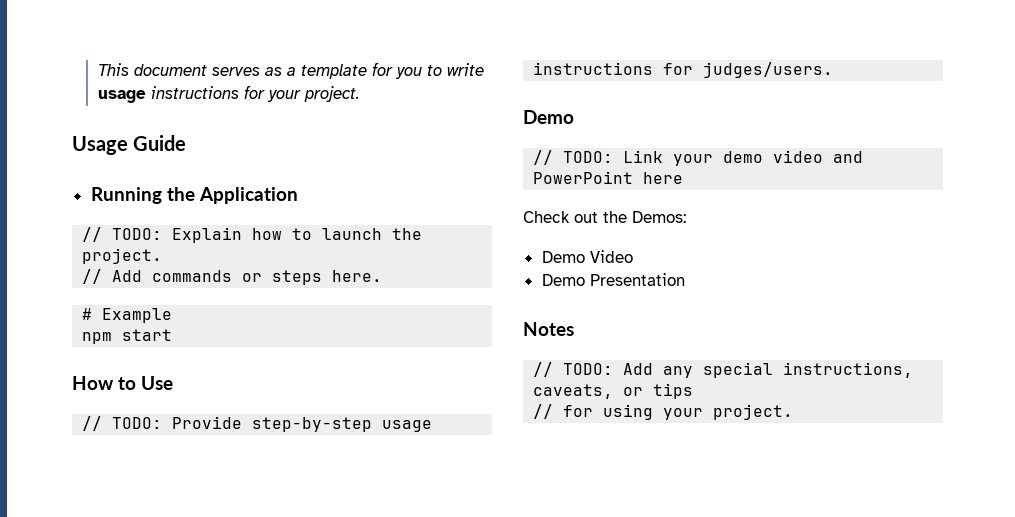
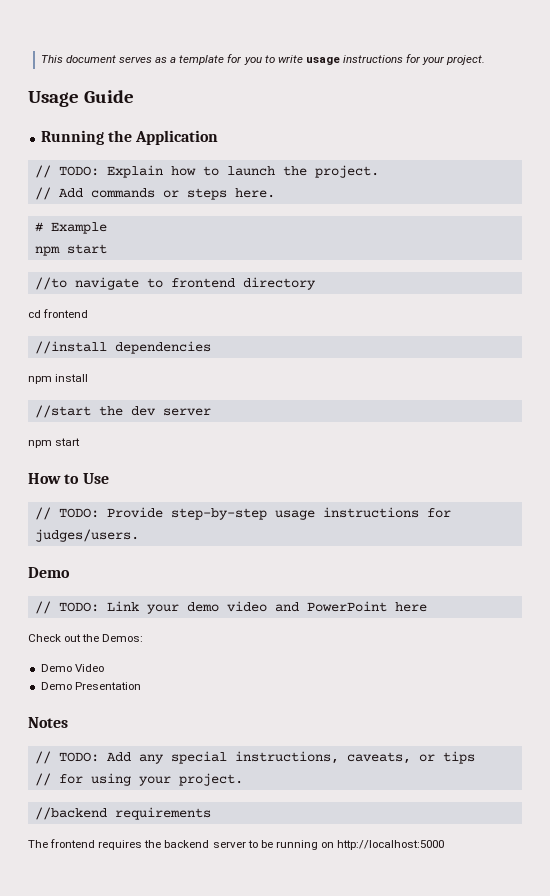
(173, 335) none -> [34,277,316,290] [28,309,89,318] [34,341,211,354] [28,374,89,384] [34,405,211,418] [28,438,81,448] // //to navigate to frontend directory // cd frontend // //install dependencies // npm install // //start the dev server // npm start
(794, 412) none -> [34,807,211,820] [28,839,445,850] // //backend requirements // The frontend requires the backend server to be running on http://localhost:5000

